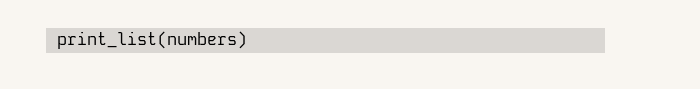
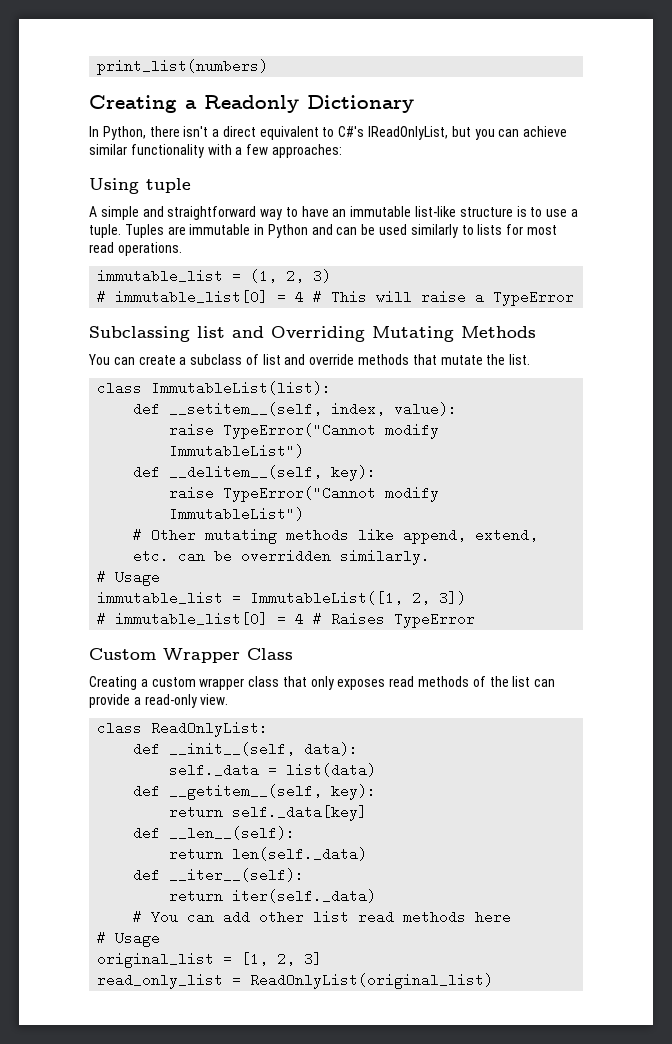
(248, 40) none -> [89,95,414,113] [89,126,568,140] [89,144,342,158] [89,178,191,194] [89,206,578,220] [89,224,557,238] [89,242,182,256] [97,269,332,283] [97,290,575,306] [89,326,536,342] [88,354,531,365] [97,381,332,395] [133,402,458,416] [169,423,440,439] [169,444,305,458] [133,465,377,481] [169,486,440,502] [169,507,305,521] [133,528,539,544] [133,549,431,565] [97,570,161,586] [97,591,467,605] [97,612,476,628] [89,648,293,663] [89,676,556,690] [89,694,229,708] [97,721,269,737] [133,742,359,756] [169,763,377,777] [133,784,377,800] [169,805,368,821] [133,826,296,840] [169,847,368,861] [133,868,305,882] [169,889,377,903] [133,910,512,924] [97,931,161,947] [97,952,323,968] [97,973,494,989] // Creating a Readonly Dictionary // In Python, there isn't a direct equivalent to C#'s IReadOnlyList, but you can achieve similar functionality with a few approaches: // Using tuple // A simple and straightforward way to have an immutable list-like structure is to use a tuple. Tuples are immutable in Python and can be used similarly to lists for most read operations. // immutable_list = (1, 2, 3) // # immutable_list[0] = 4 # This will raise a TypeError // Subclassing list and Overriding Mutating Methods // You can create a subclass of list and override methods that mutate the list. // class ImmutableList(list): // def __setitem__(self, index, value): // raise TypeError("Cannot modify ImmutableList") // def __delitem__(self, key): // raise TypeError("Cannot modify ImmutableList") // # Other mutating methods like append, extend, etc. can be overridden similarly. // # Usage // immutable_list = ImmutableList([1, 2, 3]) // # immutable_list[0] = 4 # Raises TypeError // Custom Wrapper Class // Creating a custom wrapper class that only exposes read methods of the list can provide a read-only view. // class ReadOnlyList: // def __init__(self, data): // self._data = list(data) // def __getitem__(self, key): // return self._data[key] // def __len__(self): // return len(self._data) // def __iter__(self): // return iter(self._data) // # You can add other list read methods here // # Usage // original_list = [1, 2, 3] // read_only_list = ReadOnlyList(original_list)

